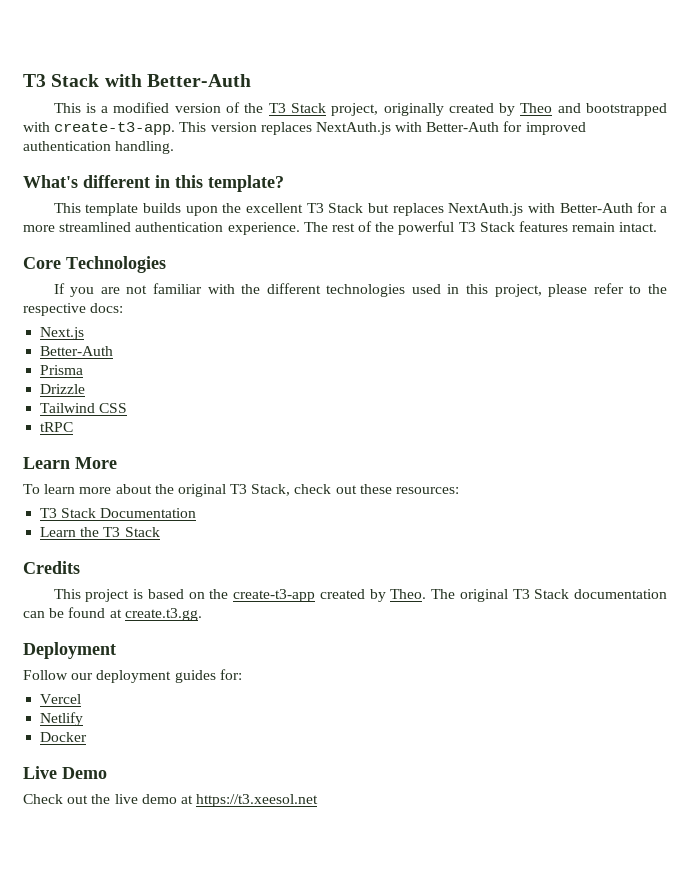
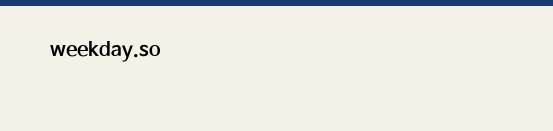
[23,74,251,87] [53,102,668,116] [23,121,586,135] [23,141,175,154] [23,175,284,192] [53,202,668,216] [23,221,658,235] [23,256,166,273] [53,283,667,297] [23,303,124,316] [40,327,85,340] [40,346,114,356] [40,365,84,375] [40,384,86,394] [40,403,128,413] [40,422,74,432] [23,457,117,469] [23,484,460,497] [40,508,197,518] [40,527,160,537] [23,561,80,574] [53,589,667,602] [23,607,202,621] [23,642,116,659] [23,669,242,683] [40,694,82,704] [40,712,84,726] [40,732,88,742] [23,766,107,779] [23,794,319,807] T3 Stack with Better-Auth // This is a modified version of the T3 Stack project, originally created by Theo and bootstrapped with create-t3-app. This version replaces NextAuth.js with Better-Auth for improved authentication handling. // What's different in this template? // This template builds upon the excellent T3 Stack but replaces NextAuth.js with Better-Auth for a more streamlined authentication experience. The rest of the powerful T3 Stack features remain intact. // Core Technologies // If you are not familiar with the different technologies used in this project, please refer to the respective docs: // Next.js // Better-Auth // Prisma // Drizzle // Tailwind CSS // tRPC // Learn More // To learn more about the original T3 Stack, check out these resources: // T3 Stack Documentation // Learn the T3 Stack // Credits // This project is based on the create-t3-app created by Theo. The original T3 Stack documentation can be found at create.t3.gg. // Deployment // Follow our deployment guides for: // Vercel // Netlify // Docker // Live Demo // Check out the live demo at https://t3.xeesol.net -> [50,41,161,62] weekday.so

